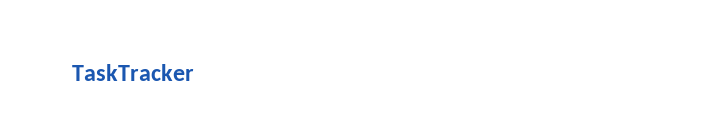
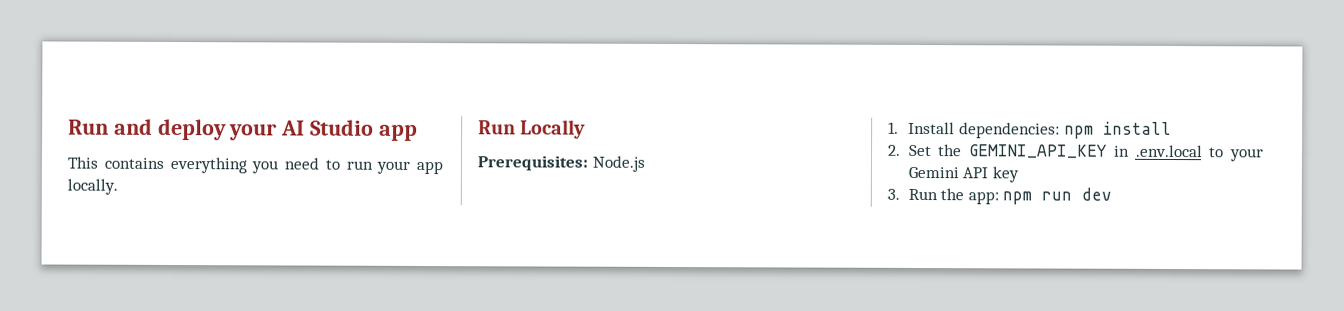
[72,64,194,81] TaskTracker -> [68,118,418,141] [67,156,443,175] [67,178,118,195] [478,119,587,139] [477,155,645,172] [888,121,1172,139] [888,144,1264,162] [907,166,1019,183] [887,187,1113,205] Run and deploy your AI Studio app // This contains everything you need to run your app locally. // Run Locally // Prerequisites: Node.js // 1. Install dependencies: npm install // 2. Set the GEMINI_API_KEY in .env.local to your Gemini API key // 3. Run the app: npm run dev

